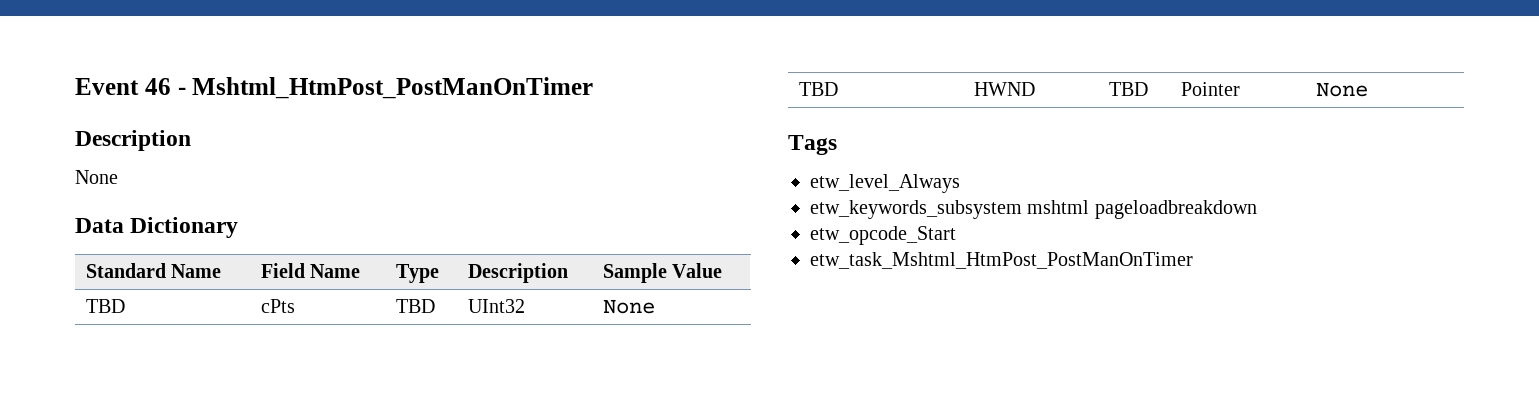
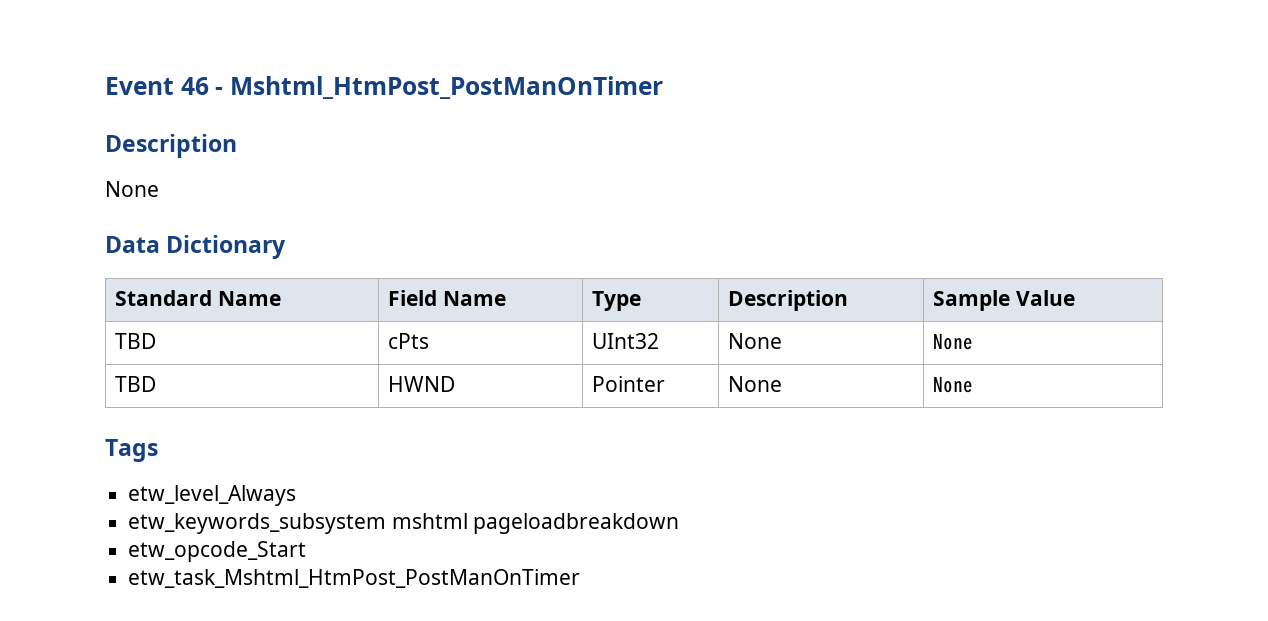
[395,299,435,313] [467,299,525,313] TBD | UInt32 -> [592,333,660,349] [728,333,783,349] UInt32 | None
[1108,82,1148,96] [1180,82,1240,96] TBD | Pointer -> [592,376,666,392] [728,376,783,392] Pointer | None

